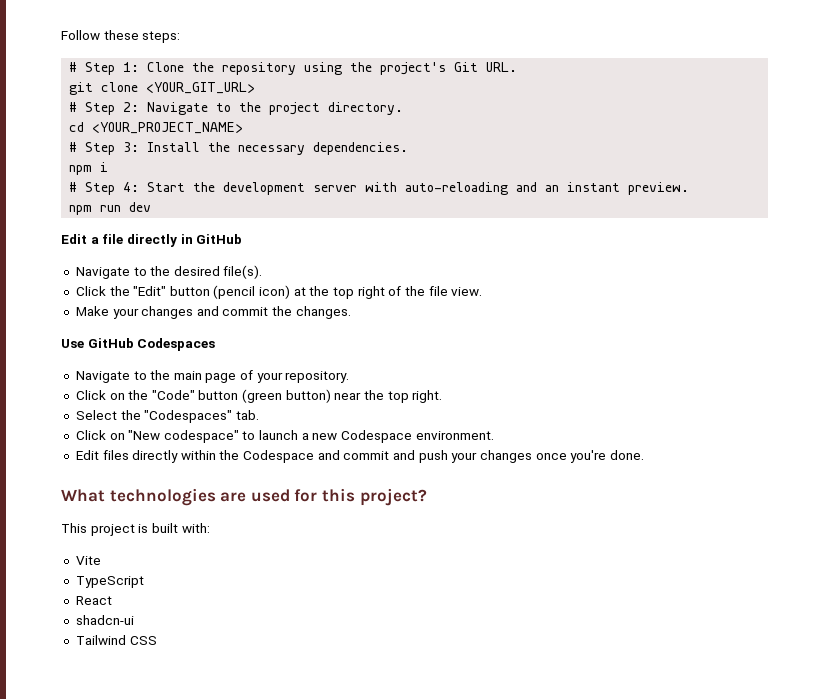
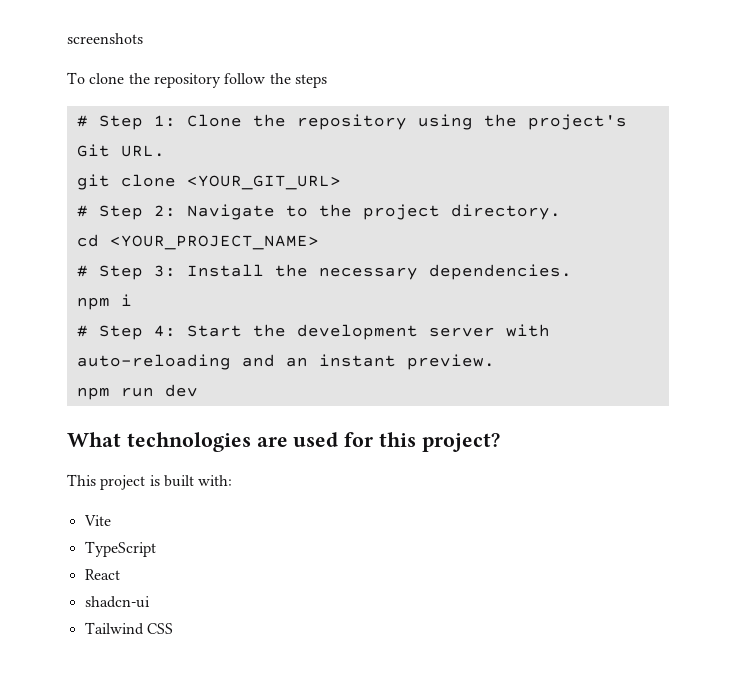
[61,30,181,43] Follow these steps: -> [67,33,143,44] [67,72,327,88] screenshots // To clone the repository follow the steps
[61,234,243,247] [75,265,263,279] [75,285,483,299] [75,306,351,319] [61,338,216,351] [75,370,350,383] [75,389,443,403] [75,410,259,423] [75,430,494,443] [75,450,644,463] // Edit a file directly in GitHub // Navigate to the desired file(s). // Click the "Edit" button (pencil icon) at the top right of the file view. // Make your changes and commit the changes. // Use GitHub Codespaces // Navigate to the main page of your repository. // Click on the "Code" button (green button) near the top right. // Select the "Codespaces" tab. // Click on "New codespace" to launch a new Codespace environment. // Edit files directly within the Codespace and commit and push your changes once you're done. -> (198, 390) none

